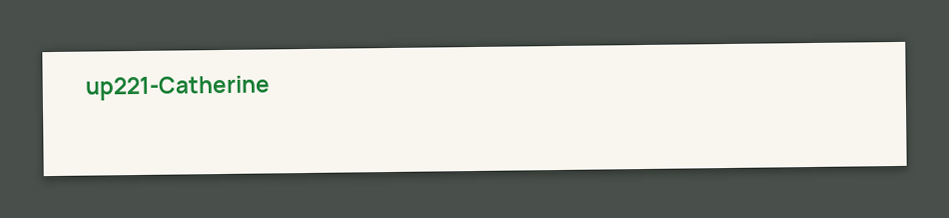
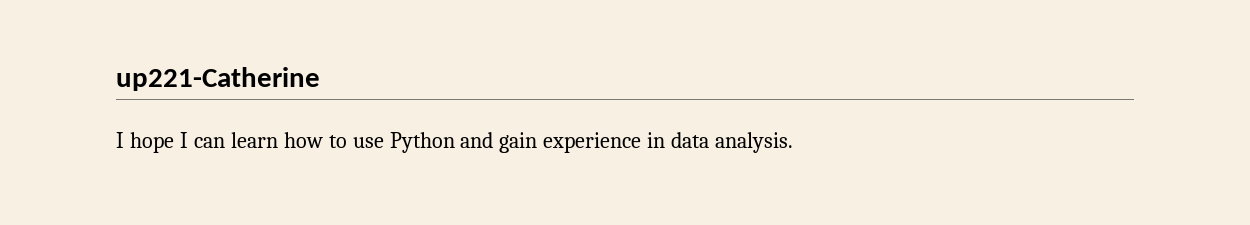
(270, 88) none -> [116,132,794,153] // I hope I can learn how to use Python and gain experience in data analysis.

